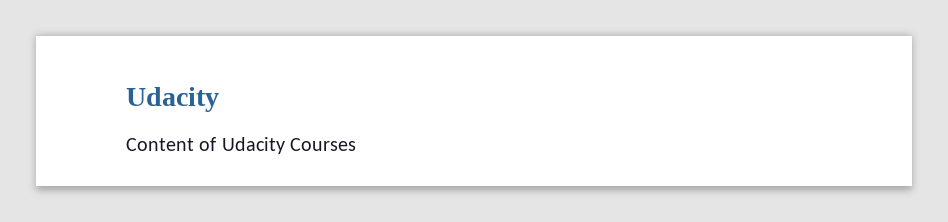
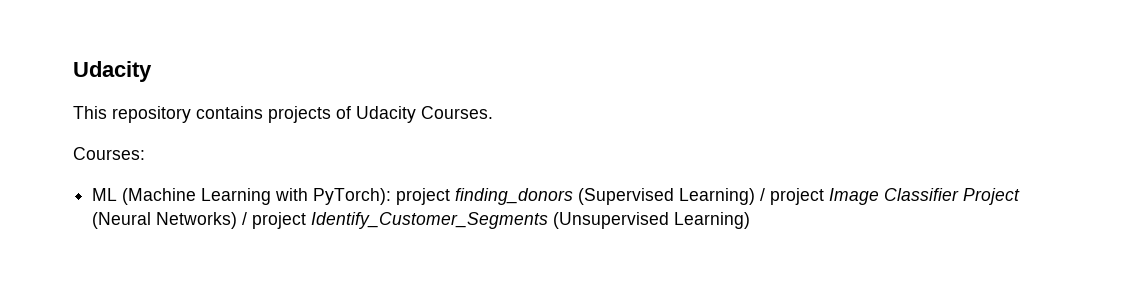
[126,137,357,154] Content of Udacity Courses -> [73,106,493,123] [73,147,145,160] [92,188,1021,205] [92,212,751,229] This repository contains projects of Udacity Courses. // Courses: // ML (Machine Learning with PyTorch): project finding_donors (Supervised Learning) / project Image Classifier Project (Neural Networks) / project Identify_Customer_Segments (Unsupervised Learning)

